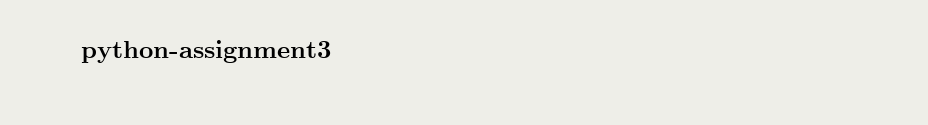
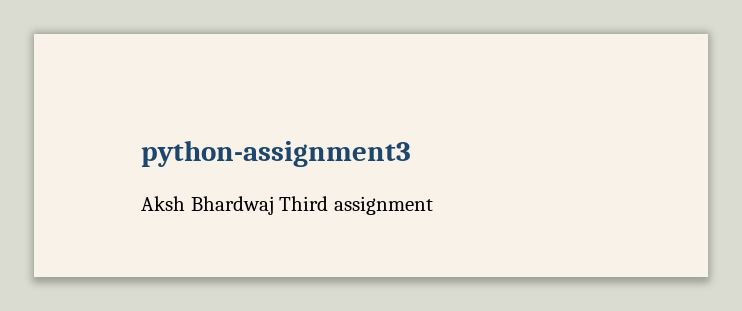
(331, 51) none -> [141,196,433,215] // Aksh Bhardwaj Third assignment

